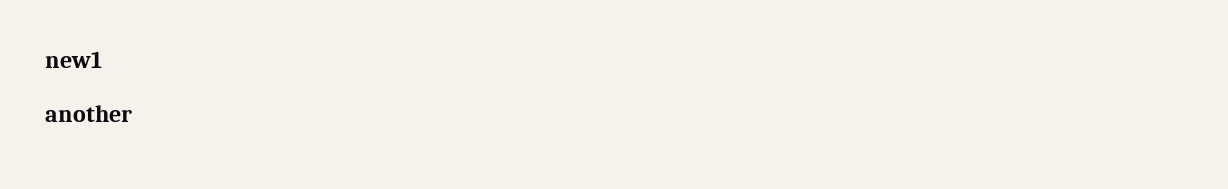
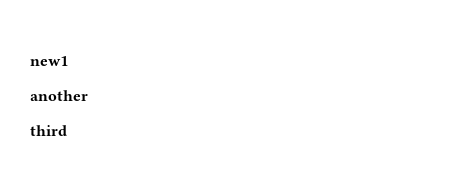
(132, 113) none -> [30,125,67,136] // third

